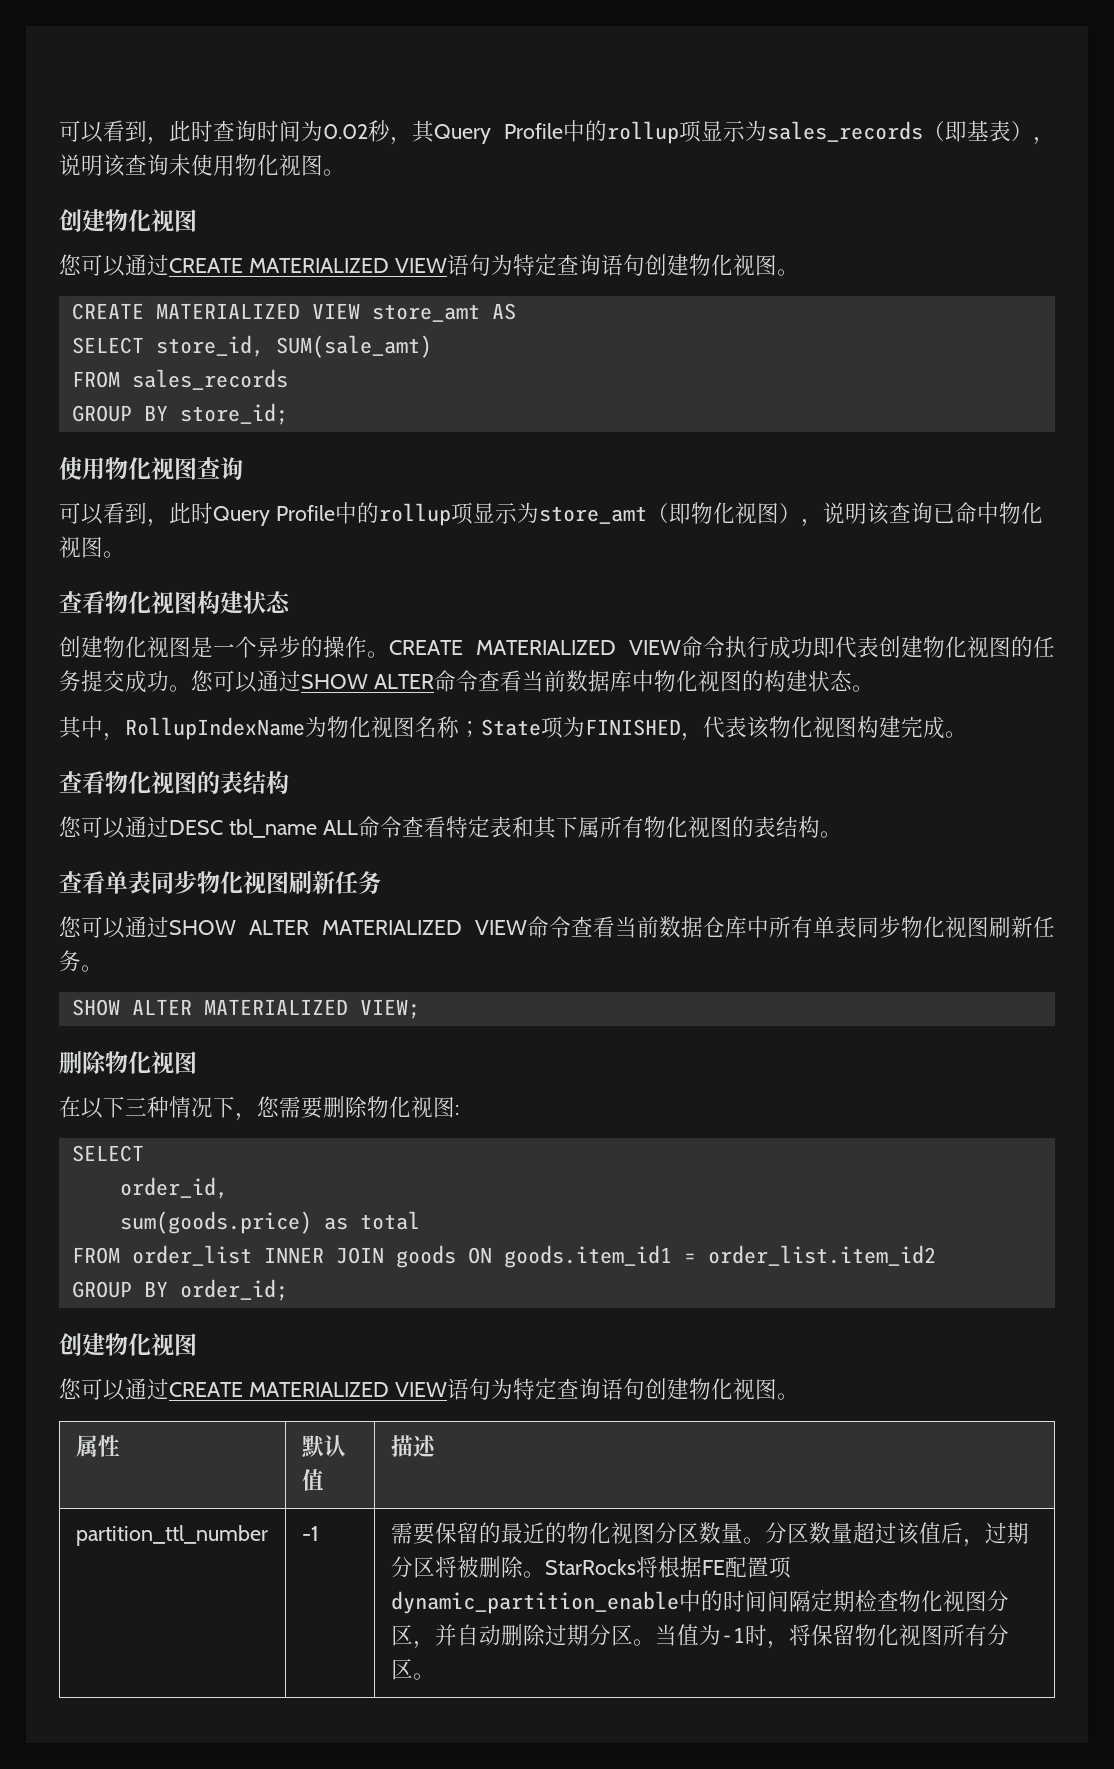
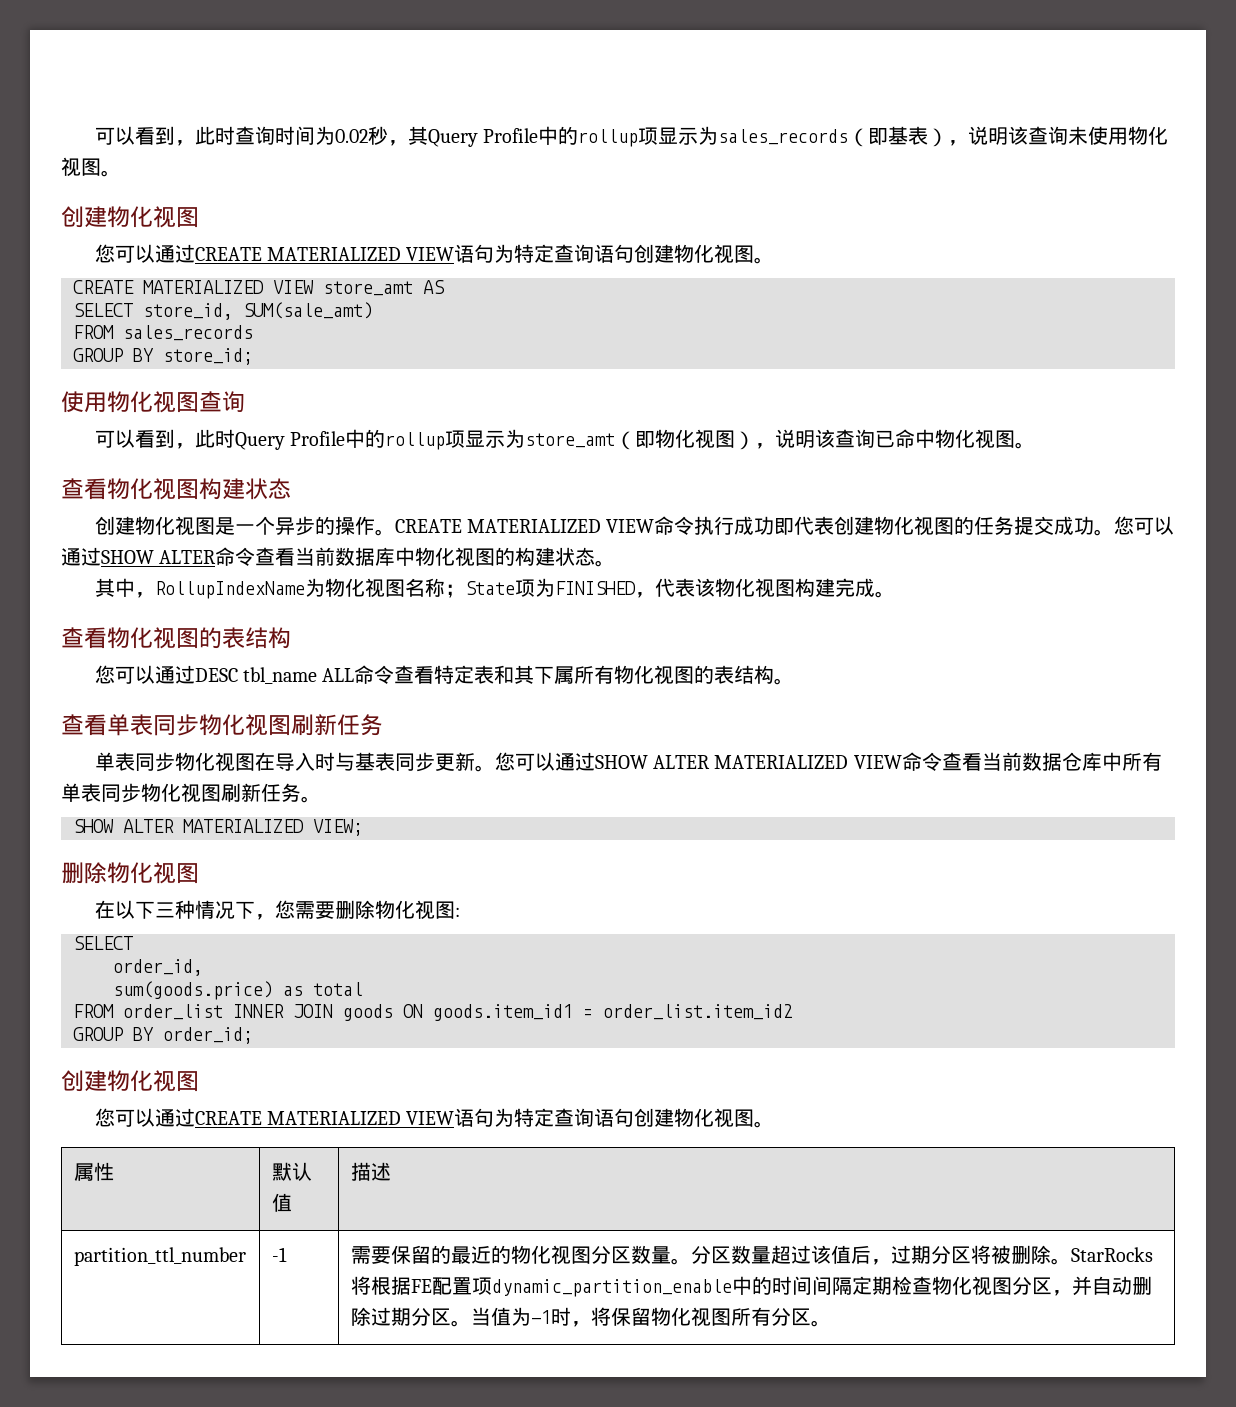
(381, 882) none -> [94,752,495,772] 单表同步物化视图在导入时与基表同步更新。

